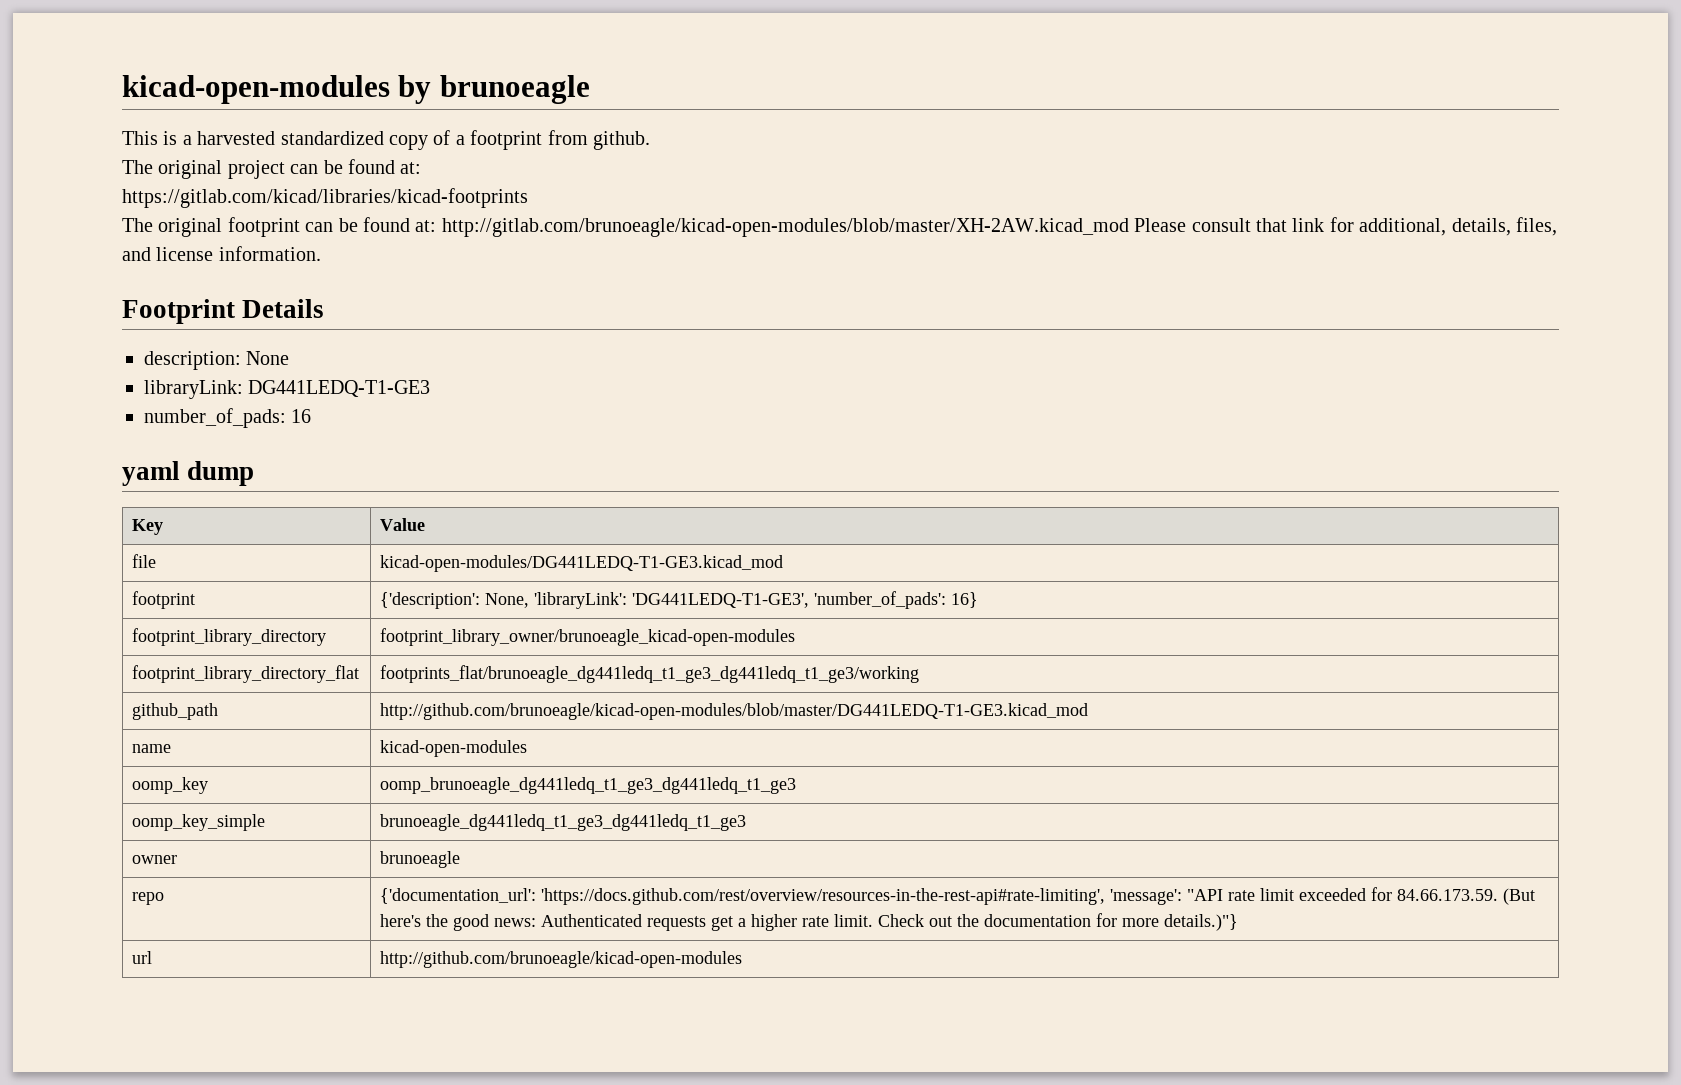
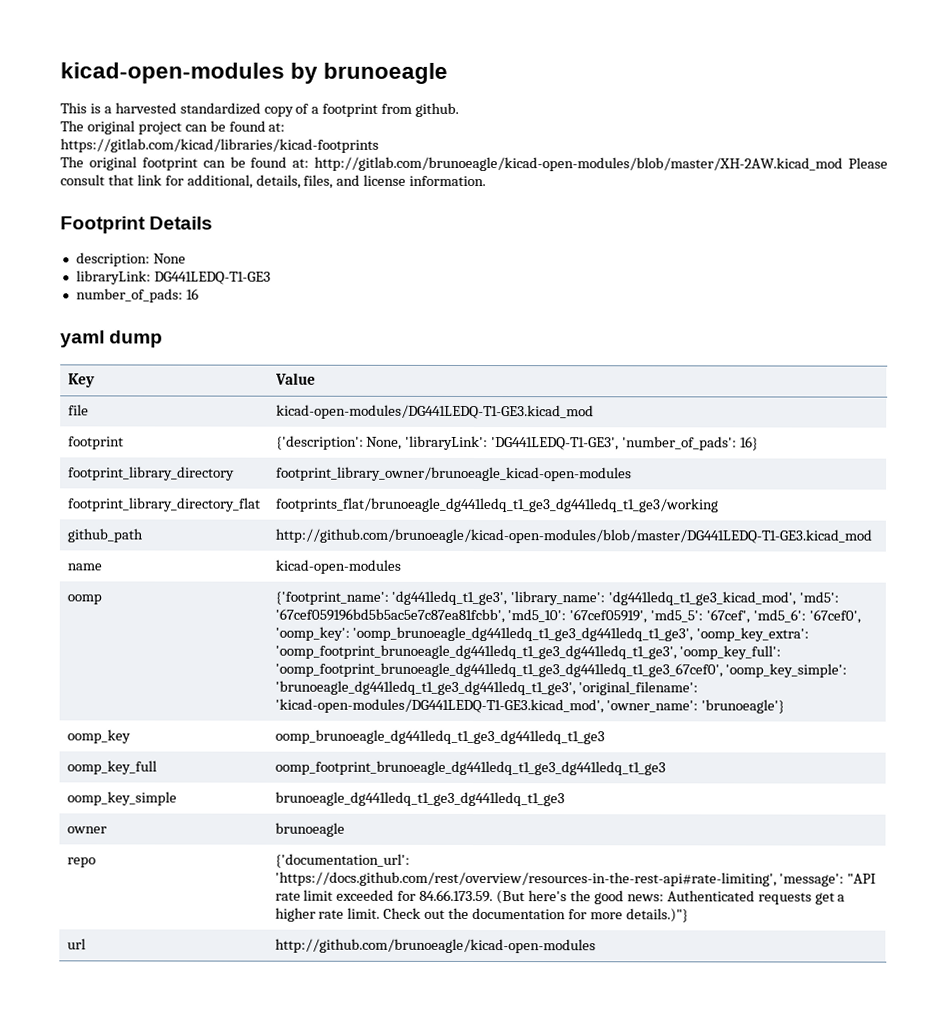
(528, 748) none -> [66,594,102,605] [274,590,840,606] [274,608,862,624] [274,626,810,642] [274,644,782,660] [274,662,848,678] [274,680,699,696] [274,698,786,714] // oomp | {'footprint_name': 'dg441ledq_t1_ge3', 'library_name': 'dg441ledq_t1_ge3_kicad_mod', 'md5': '67cef059196bd5b5ac5e7c87ea81fcbb', 'md5_10': '67cef05919', 'md5_5': '67cef', 'md5_6': '67cef0', 'oomp_key': 'oomp_brunoeagle_dg441ledq_t1_ge3_dg441ledq_t1_ge3', 'oomp_key_extra': 'oomp_footprint_brunoeagle_dg441ledq_t1_ge3_dg441ledq_t1_ge3', 'oomp_key_full': 'oomp_footprint_brunoeagle_dg441ledq_t1_ge3_dg441ledq_t1_ge3_67cef0', 'oomp_key_simple': 'brunoeagle_dg441ledq_t1_ge3_dg441ledq_t1_ge3', 'original_filename': 'kicad-open-modules/DG441LEDQ-T1-GE3.kicad_mod', 'owner_name': 'brunoeagle'}
(797, 785) none -> [66,760,157,775] [274,760,666,776] // oomp_key_full | oomp_footprint_brunoeagle_dg441ledq_t1_ge3_dg441ledq_t1_ge3

